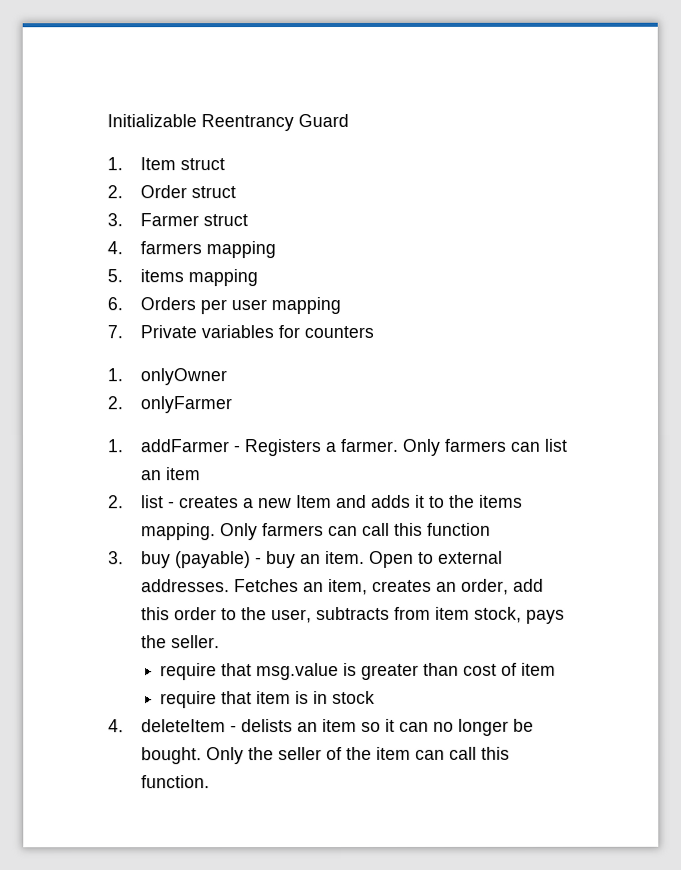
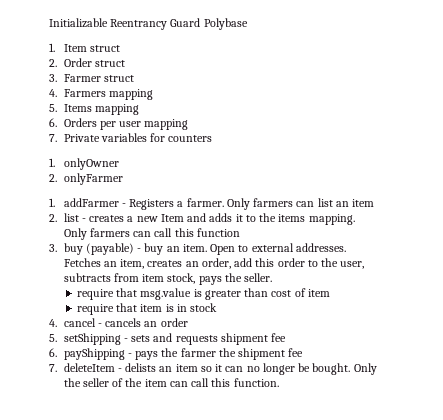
(349, 120) none -> [203,18,248,30] Polybase
[140,241,203,255] farmers -> [63,89,106,97] Farmers
[140,269,185,283] items -> [63,104,92,112] Items
(124, 726) none -> [63,318,188,327] [49,333,287,345] [49,348,304,360] [49,364,57,372] cancel - cancels an order // 5. setShipping - sets and requests shipment fee // 6. payShipping - pays the farmer the shipment fee // 7.

